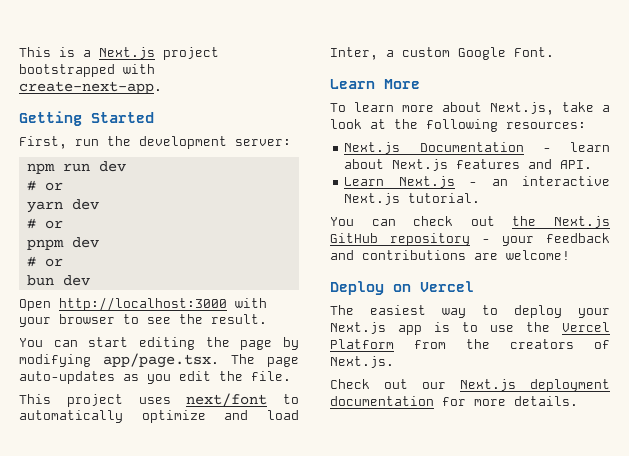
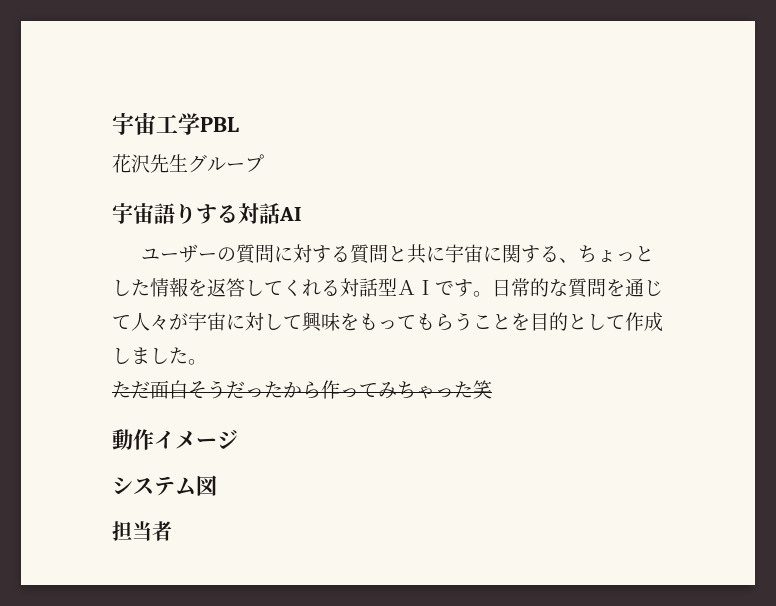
[19,47,219,60] [19,64,155,77] [19,81,162,94] [19,111,154,126] [19,136,291,149] [26,161,126,174] [26,180,63,191] [26,199,99,213] [26,218,63,229] [26,237,99,250] [26,256,63,267] [26,275,90,286] [19,297,267,311] [19,314,267,327] [19,337,299,350] [19,353,299,368] [19,371,291,384] [19,393,299,407] [19,410,299,423] [330,47,554,60] [330,79,420,89] [330,102,610,115] [330,119,586,132] [344,142,610,154] [344,159,593,171] [344,176,610,188] [344,193,481,205] [330,216,610,228] [330,233,610,246] [330,250,570,260] [330,281,474,295] [330,305,610,318] [330,322,610,335] [330,339,610,349] [330,356,394,368] [330,379,610,392] [330,396,578,406] This is a Next.js project bootstrapped with create-next-app. // Getting Started // First, run the development server: // npm run dev // # or // yarn dev // # or // pnpm dev // # or // bun dev // Open http://localhost:3000 with your browser to see the result. // You can start editing the page by modifying app/page.tsx. The page auto-updates as you edit the file. // This project uses next/font to automatically optimize and load Inter, a custom Google Font. // Learn More // To learn more about Next.js, take a look at the following resources: // Next.js Documentation - learn about Next.js features and API. // Learn Next.js - an interactive Next.js tutorial. // You can check out the Next.js GitHub repository - your feedback and contributions are welcome! // Deploy on Vercel // The easiest way to deploy your Next.js app is to use the Vercel Platform from the creators of Next.js. // Check out our Next.js deployment documentation for more details. -> [112,112,239,135] [112,154,264,173] [112,203,302,224] [140,244,654,264] [112,277,663,298] [112,312,663,332] [112,347,207,365] [112,380,492,399] [112,429,238,450] [112,475,217,496] [112,521,172,541] 宇宙工学PBL // 花沢先生グループ // 宇宙語りする対話AI // ユーザーの質問に対する質問と共に宇宙に関する、ちょっとした情報を返答してくれる対話型ＡＩです。日常的な質問を通じて人々が宇宙に対して興味をもってもらうことを目的として作成しました。 // ただ面白そうだったから作ってみちゃった笑 // 動作イメージ // システム図 // 担当者

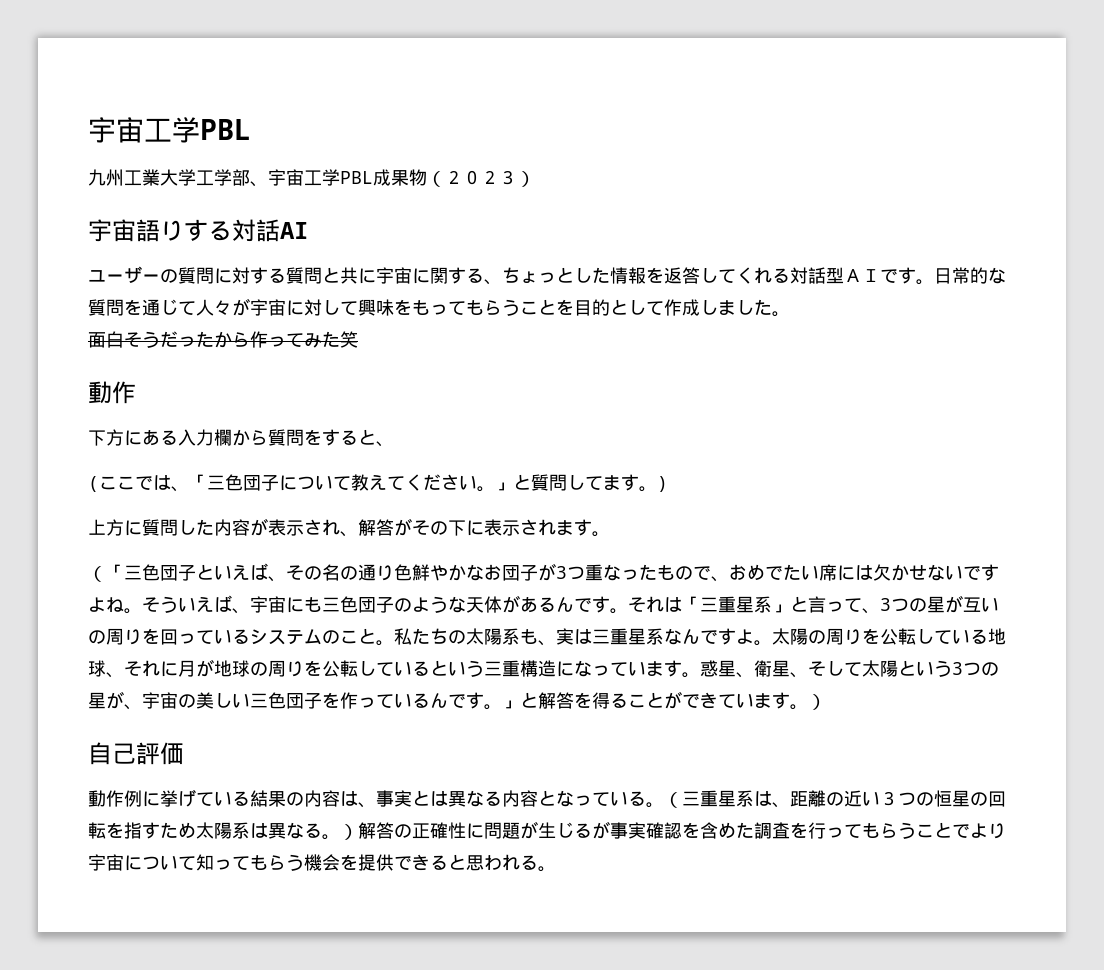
[112,154,264,173] 花沢先生グループ -> [88,169,535,187] 九州工業大学工学部、宇宙工学PBL成果物（２０２３）
[112,381,150,399] ただ -> (790, 314) none
[397,381,454,399] ちゃっ -> (322, 340) none
[154,429,238,449] [112,475,217,496] [112,521,172,541] イメージ // システム図 // 担当者 -> [88,429,394,447] [88,474,668,492] [88,518,610,537] [88,563,999,582] [88,595,999,614] [88,628,1006,646] [88,659,999,678] [88,691,826,710] [88,742,184,765] [88,789,1006,808] [88,821,1006,840] [88,854,556,872] // 下方にある入力欄から質問をすると、 // (ここでは、「三色団子について教えてください。」と質問してます。) // 上方に質問した内容が表示され、解答がその下に表示されます。 // （「三色団子といえば、その名の通り色鮮やかなお団子が3つ重なったもので、おめでたい席には欠かせないですよね。そういえば、宇宙にも三色団子のような天体があるんです。それは「三重星系」と言って、3つの星が互いの周りを回っているシステムのこと。私たちの太陽系も、実は三重星系なんですよ。太陽の周りを公転している地球、それに月が地球の周りを公転しているという三重構造になっています。惑星、衛星、そして太陽という3つの星が、宇宙の美しい三色団子を作っているんです。」と解答を得ることができています。） // 自己評価 // 動作例に挙げている結果の内容は、事実とは異なる内容となっている。（三重星系は、距離の近い３つの恒星の回転を指すため太陽系は異なる。）解答の正確性に問題が生じるが事実確認を含めた調査を行ってもらうことでより宇宙について知ってもらう機会を提供できると思われる。

